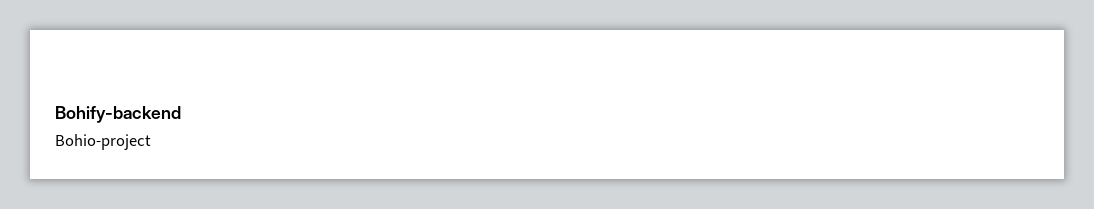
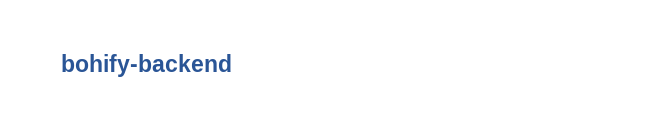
[55,106,181,123] [55,134,151,150] Bohify-backend // Bohio-project -> [61,54,232,77] bohify-backend

